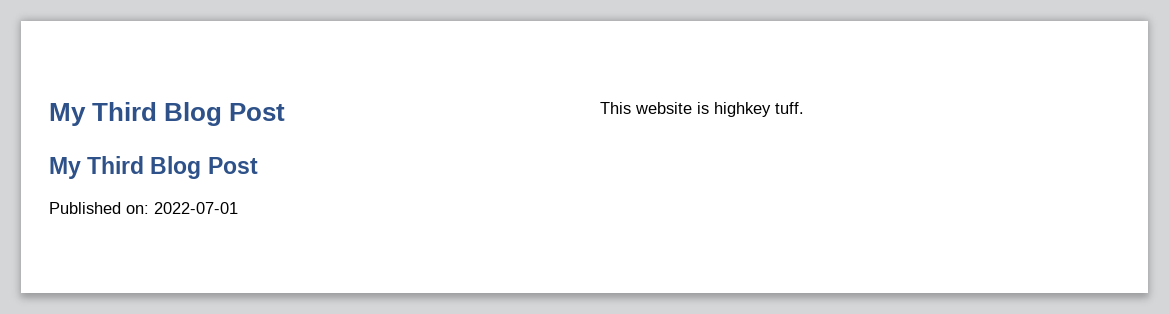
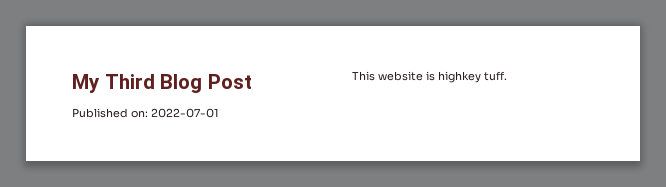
[49,102,286,126] [49,156,258,179] My Third Blog Post // My Third Blog Post -> [72,74,252,93] My Third Blog Post

